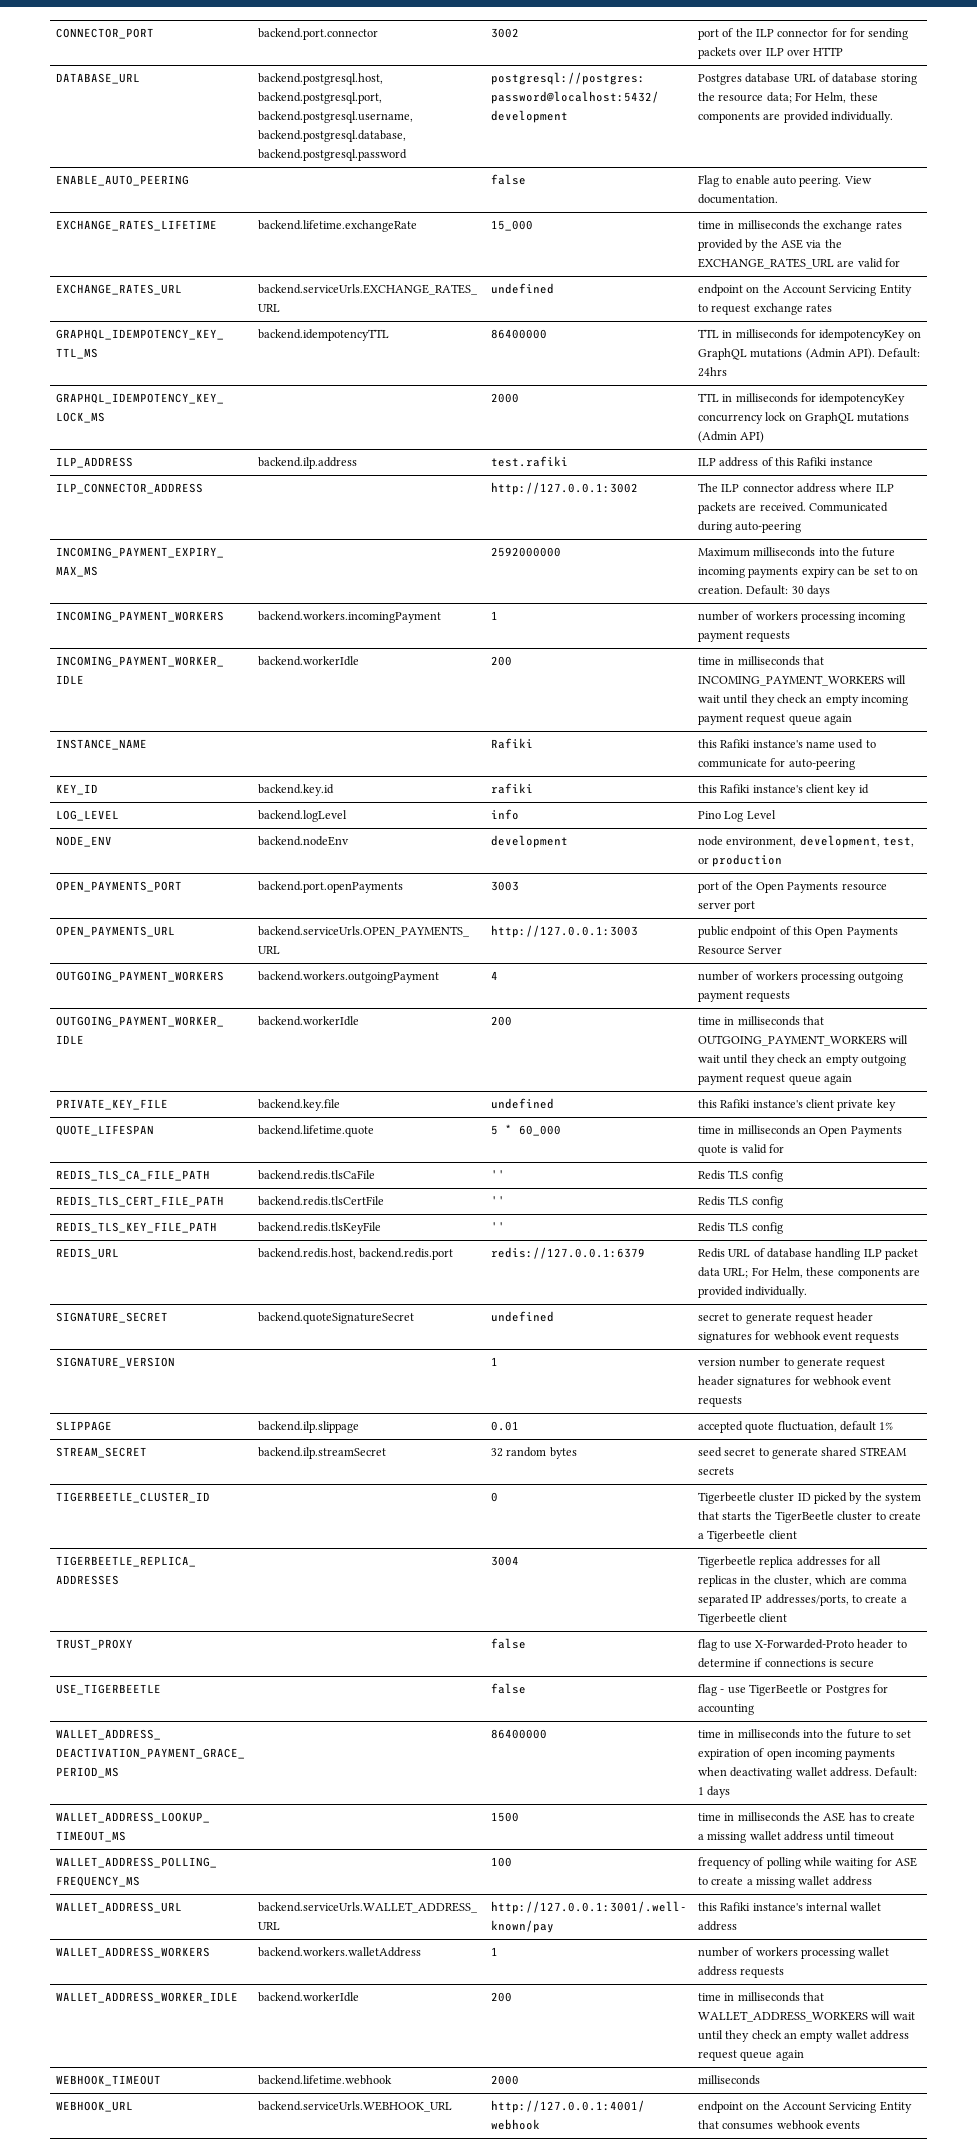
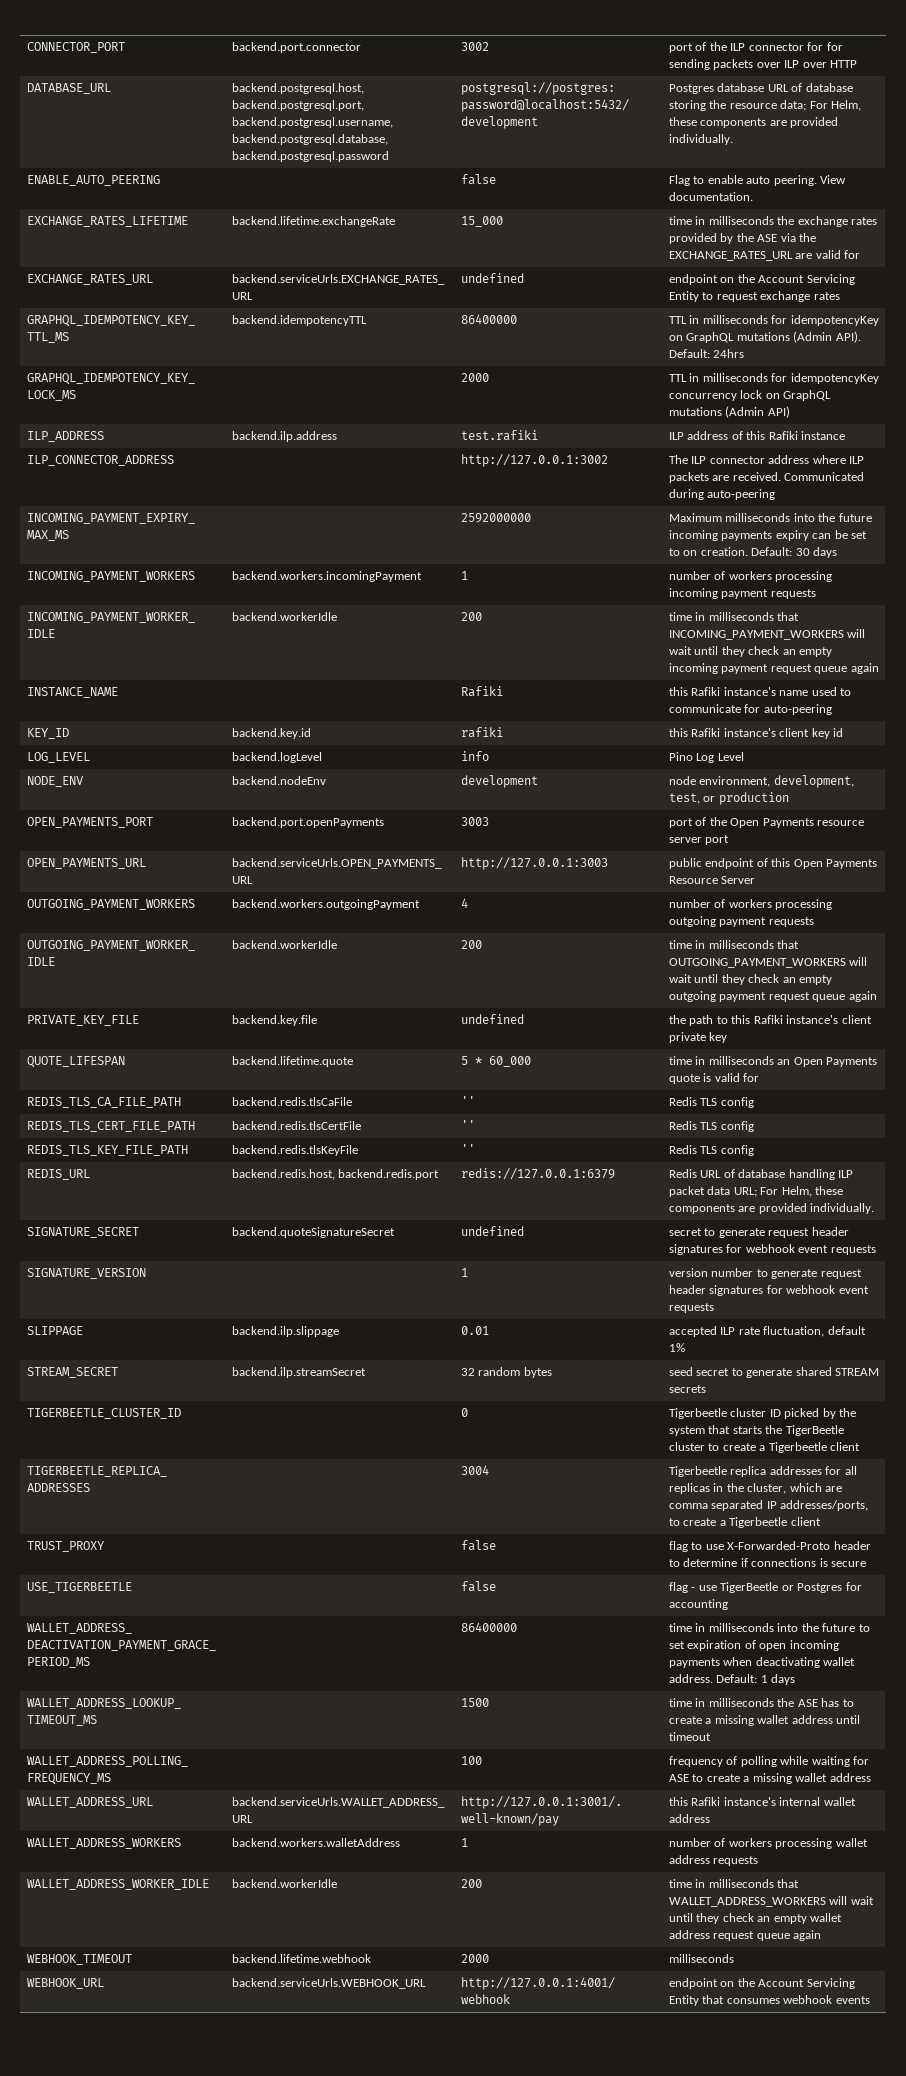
(554, 1103) none -> [668,1015,728,1026] the path to
[745,1422,775,1433] quote -> [720,1327,760,1335] ILP rate

